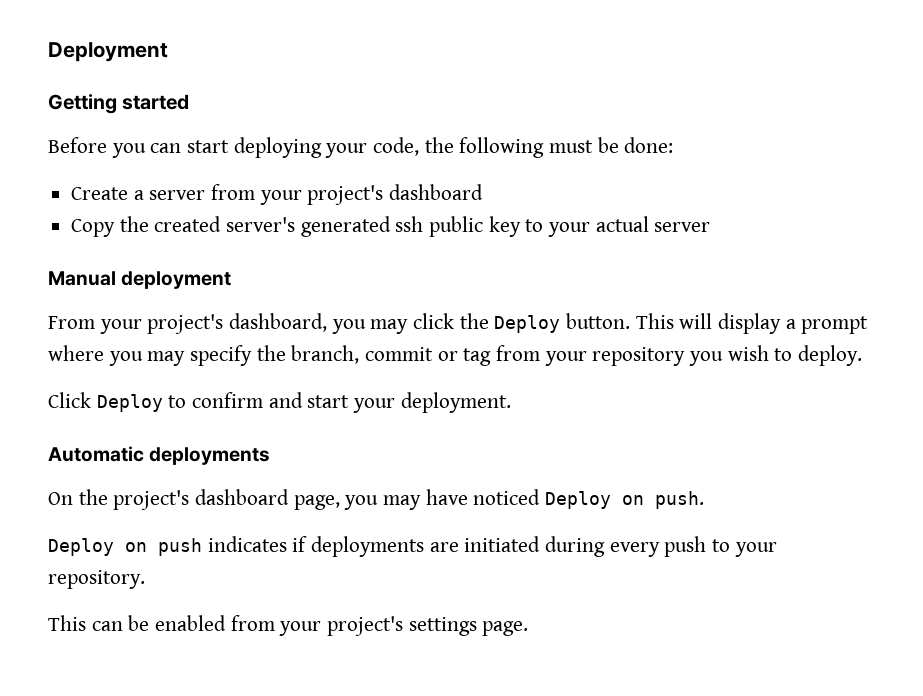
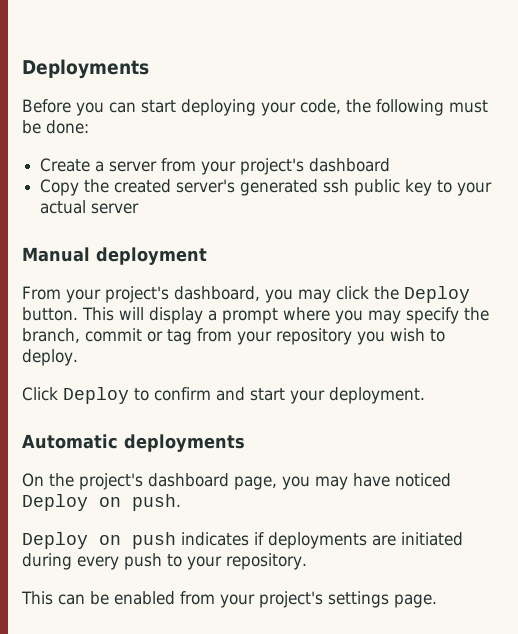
[48,42,168,62] [48,94,190,114] Deployment // Getting started -> [22,59,149,79] Deployments

